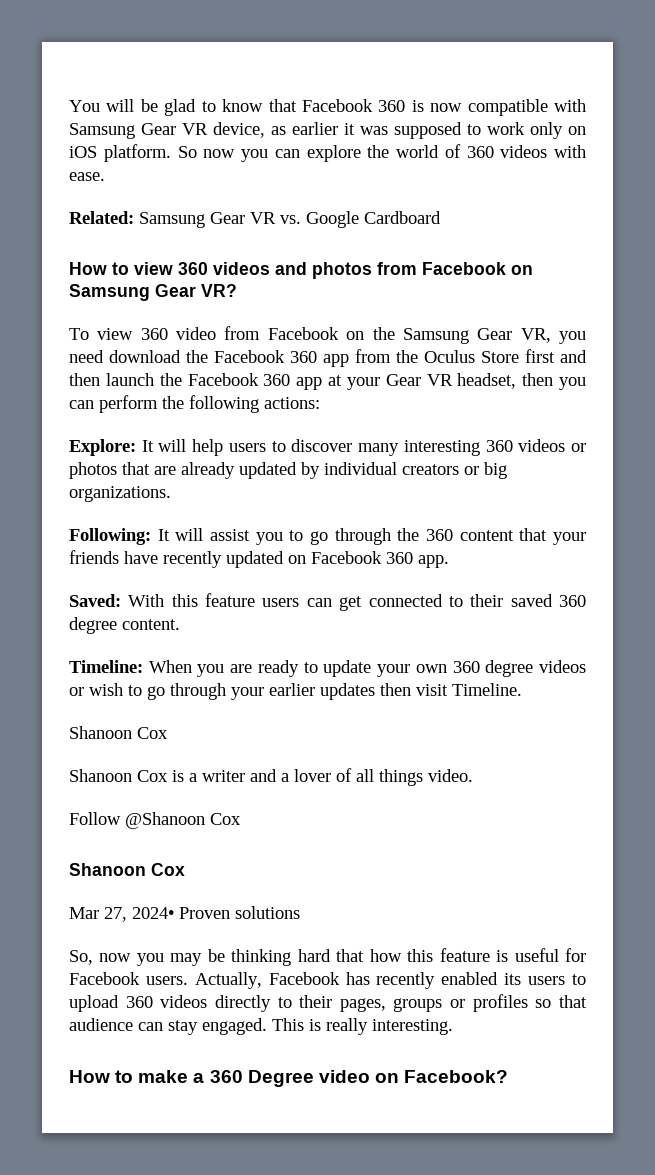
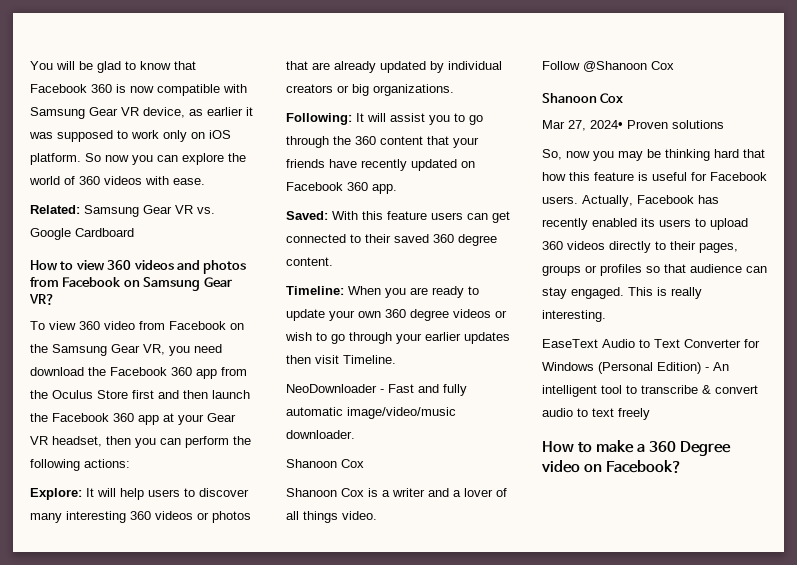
(522, 689) none -> [286,384,467,396] [286,407,456,419] [286,430,355,439] // NeoDownloader - Fast and fully automatic image/video/music downloader.
(453, 1027) none -> [542,339,760,348] [542,362,729,374] [542,385,758,397] [542,408,650,420] // EaseText Audio to Text Converter for Windows (Personal Edition) - An intelligent tool to transcribe & convert audio to text freely

